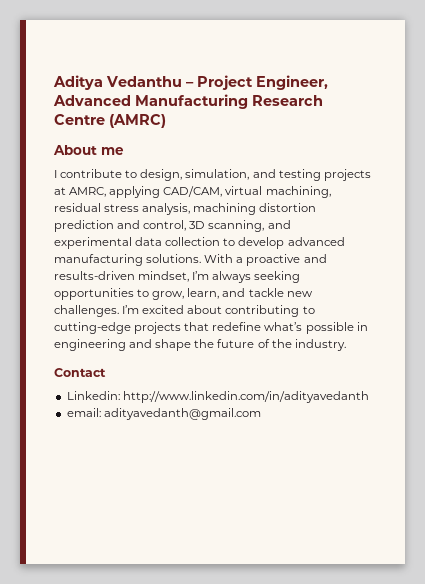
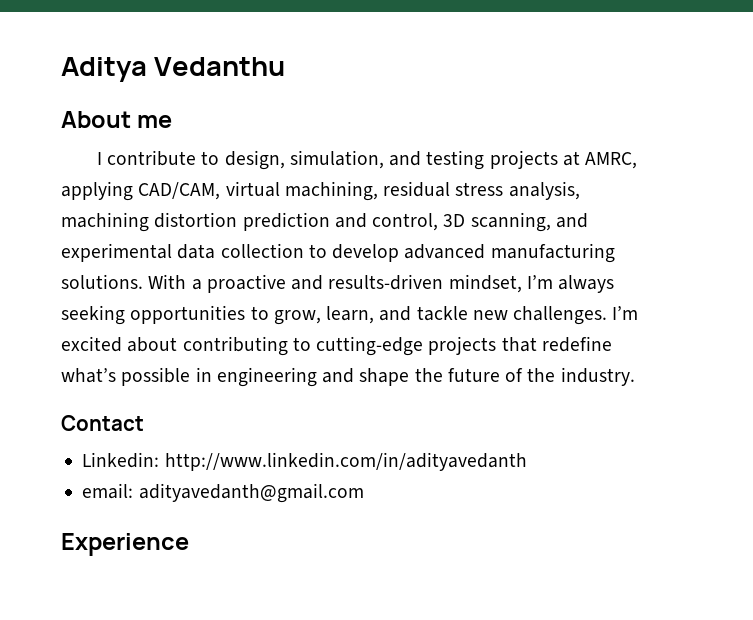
[186,75,328,90] [53,94,323,109] [54,114,166,128] – Project Engineer, Advanced Manufacturing Research Centre (AMRC) -> (286, 66) none
(261, 414) none -> [61,533,189,556] // Experience

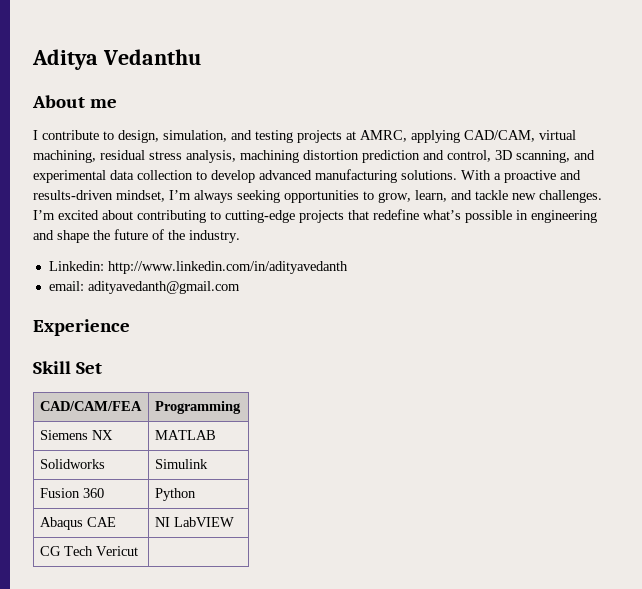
[61,415,144,431] // Contact -> (240, 236) none
(189, 544) none -> [33,361,102,374] [39,401,142,411] [154,401,241,414] [39,430,113,440] [154,430,216,440] [39,459,105,469] [154,459,208,469] [39,488,104,498] [154,488,196,501] [39,517,116,530] [154,517,234,527] [39,546,138,556] // Skill Set // CAD/CAM/FEA | Programming // Siemens NX | MATLAB // Solidworks | Simulink // Fusion 360 | Python // Abaqus CAE | NI LabVIEW // CG Tech Vericut |

